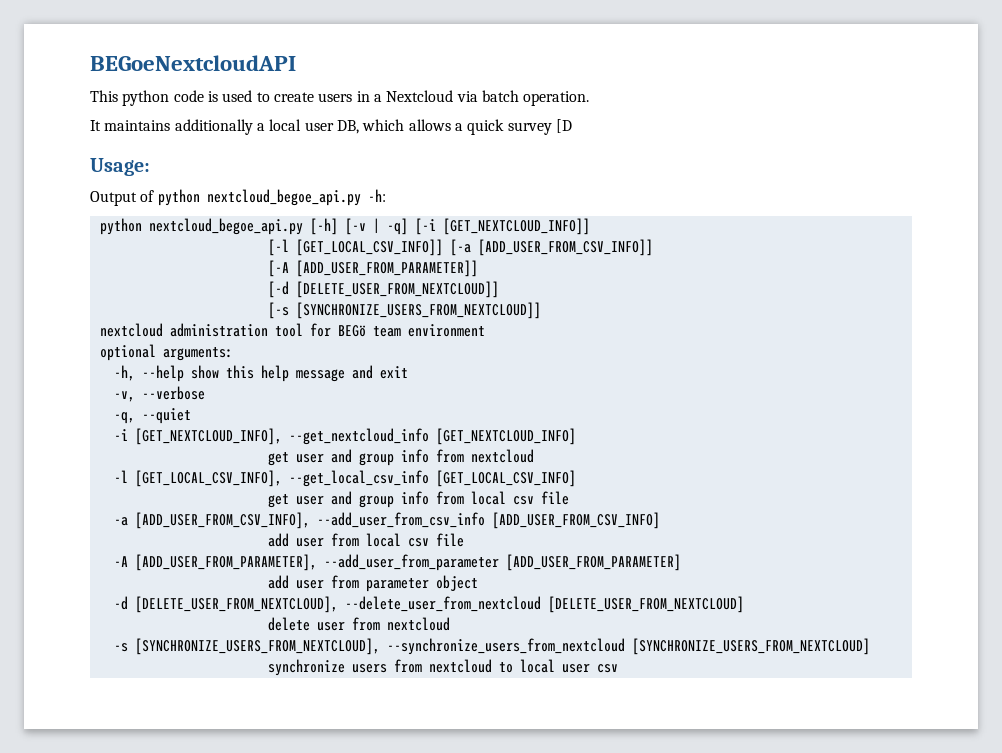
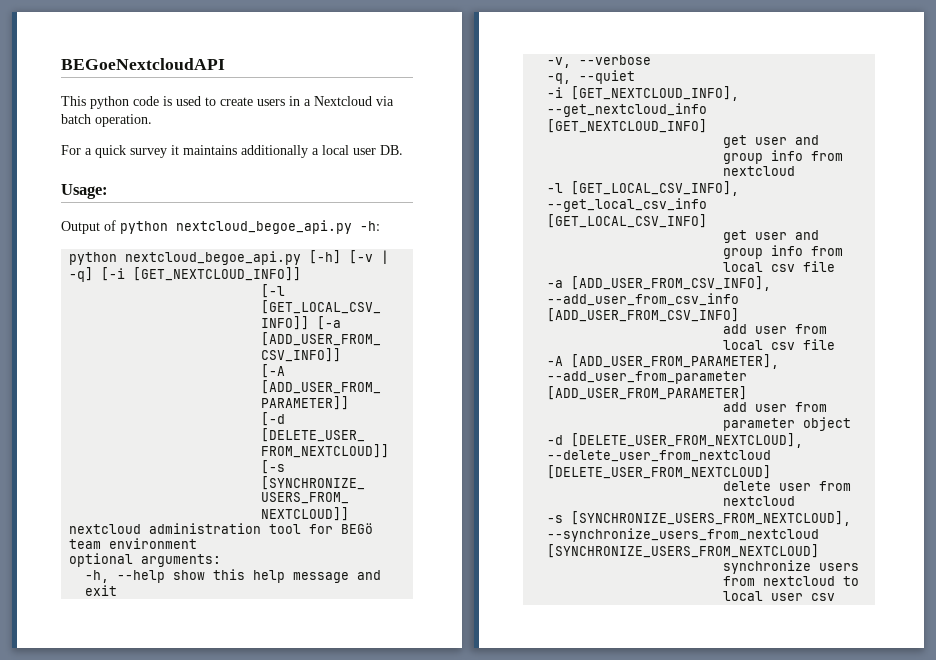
[90,120,101,131] It -> [61,145,179,158] For a quick survey it
[336,119,572,135] DB, which allows a quick survey [D -> [380,145,403,155] DB.

